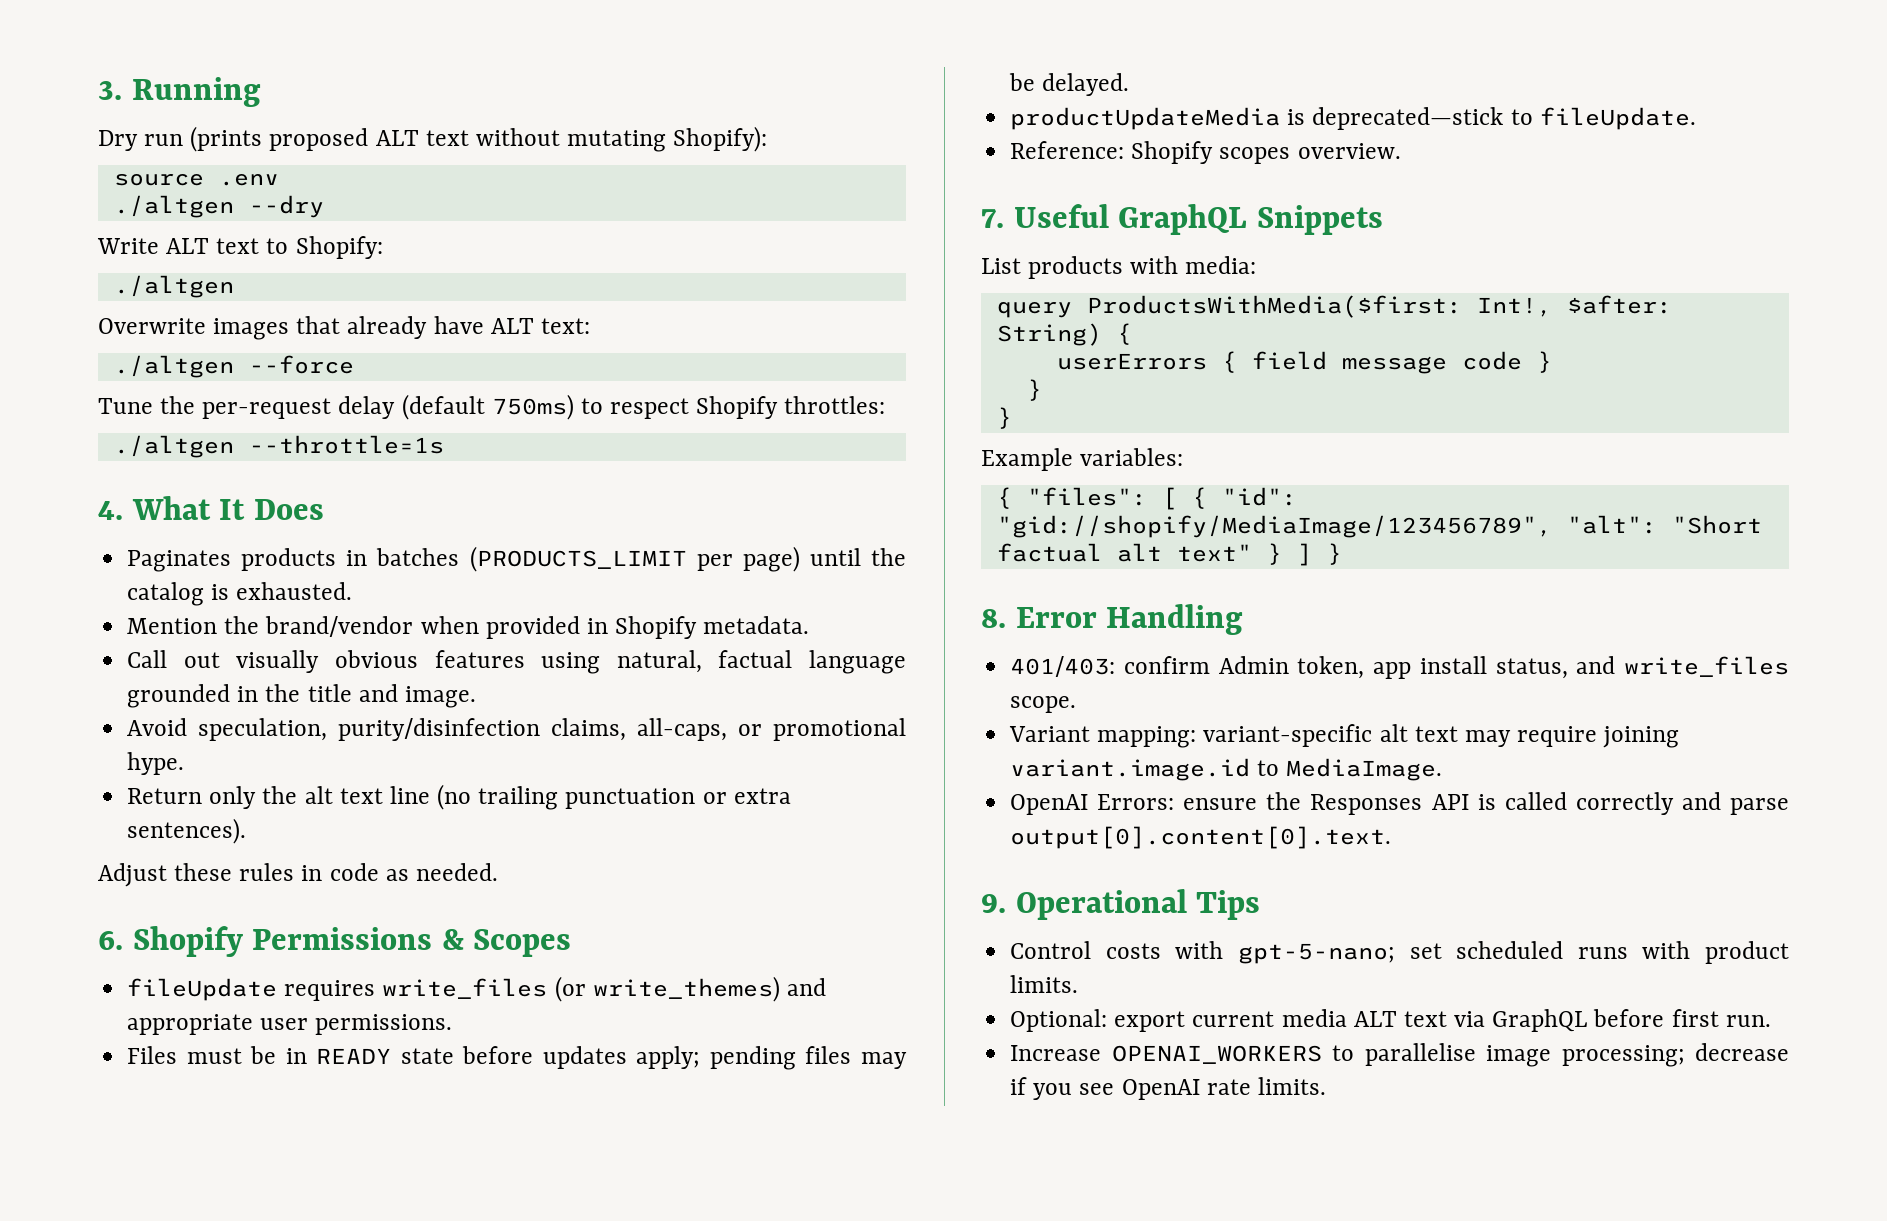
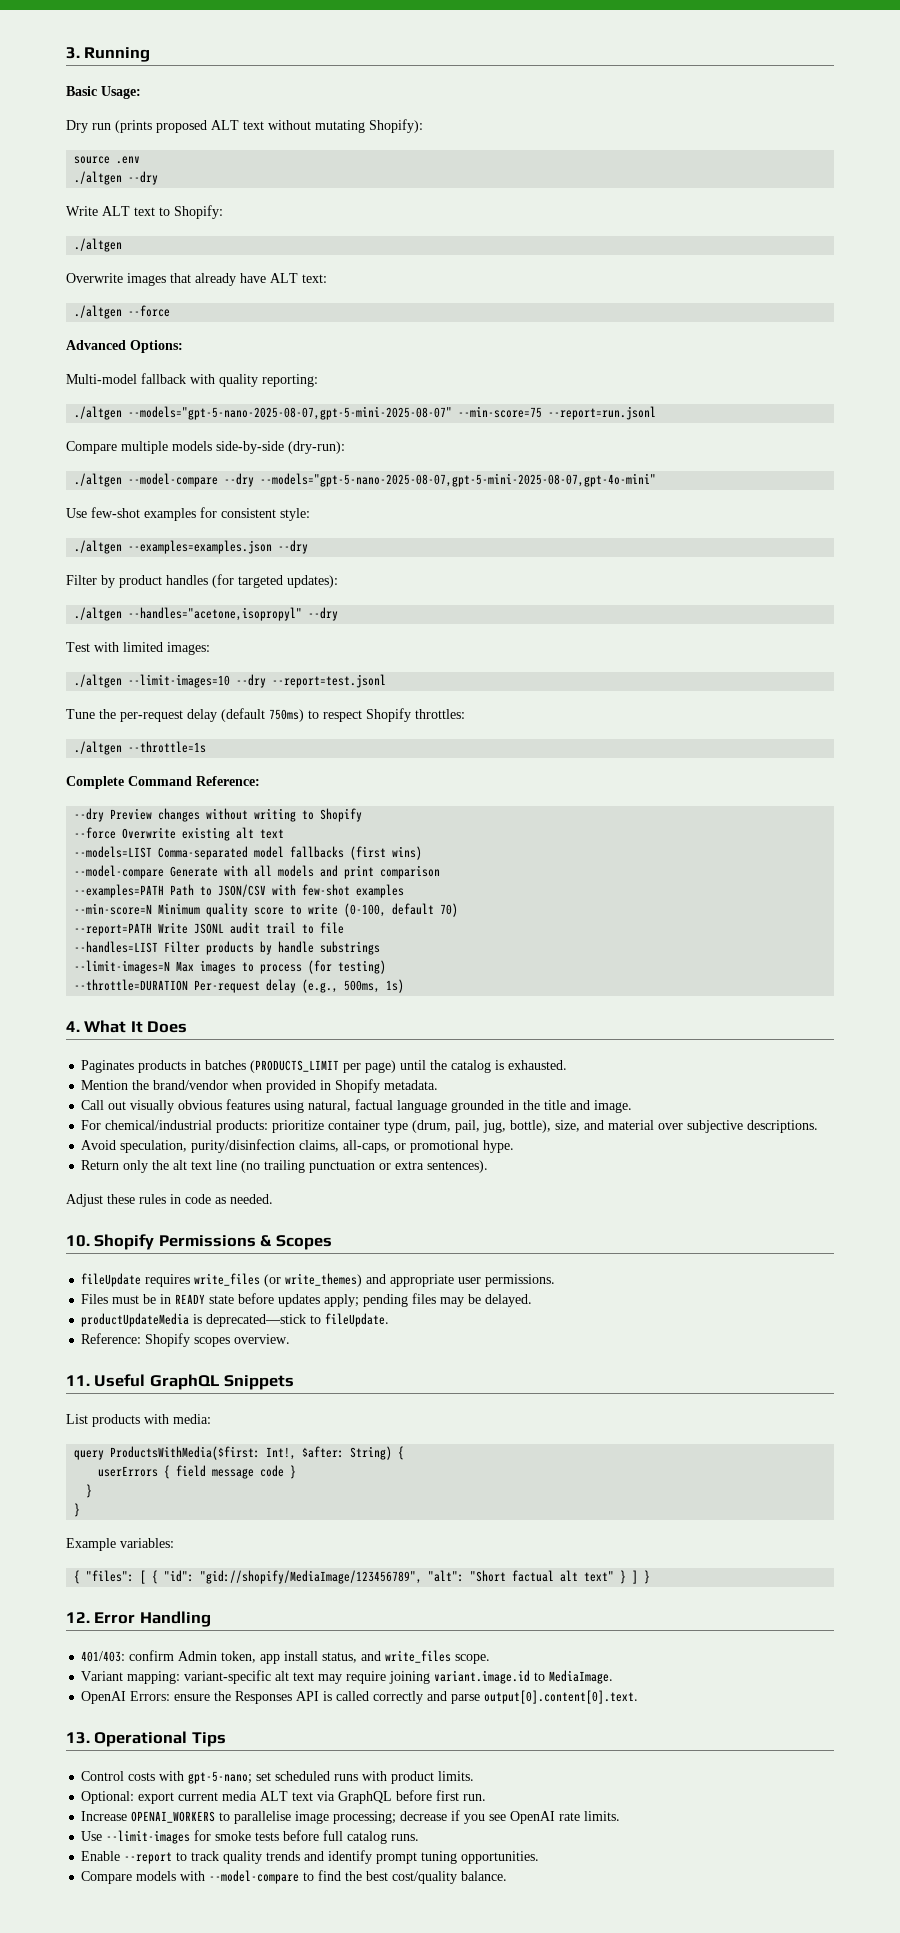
(261, 92) none -> [66,86,141,99] // Basic Usage:
(354, 364) none -> [66,340,183,353] [66,373,318,387] [74,406,657,420] [66,441,345,454] [74,473,657,487] [66,507,310,521] [74,540,309,554] [66,574,338,588] [74,607,339,621] [66,642,210,655] [74,674,387,688] // Advanced Options: // Multi-model fallback with quality reporting: // ./altgen --models="gpt-5-nano-2025-08-07,gpt-5-mini-2025-08-07" --min-score=75 --report=run.jsonl // Compare multiple models side-by-side (dry-run): // ./altgen --model-compare --dry --models="gpt-5-nano-2025-08-07,gpt-5-mini-2025-08-07,gpt-4o-mini" // Use few-shot examples for consistent style: // ./altgen --examples=examples.json --dry // Filter by product handles (for targeted updates): // ./altgen --handles="acetone,isopropyl" --dry // Test with limited images: // ./altgen --limit-images=10 --dry --report=test.jsonl
(444, 444) none -> [66,776,260,789] [74,808,363,822] [74,827,285,841] [74,846,423,860] [74,865,441,879] [74,884,405,898] [74,903,459,917] [74,922,345,936] [74,941,381,955] [74,960,387,974] [74,979,405,993] // Complete Command Reference: // --dry Preview changes without writing to Shopify // --force Overwrite existing alt text // --models=LIST Comma-separated model fallbacks (first wins) // --model-compare Generate with all models and print comparison // --examples=PATH Path to JSON/CSV with few-shot examples // --min-score=N Minimum quality score to write (0-100, default 70) // --report=PATH Write JSONL audit trail to file // --handles=LIST Filter products by handle substrings // --limit-images=N Max images to process (for testing) // --throttle=DURATION Per-request delay (e.g., 500ms, 1s)
(476, 697) none -> [81,1120,819,1133] // For chemical/industrial products: prioritize container type (drum, pail, jug, bottle), size, and material over subjective descriptions.
[98,931,123,950] 6. -> [66,1235,90,1247] 10.
[981,209,1004,228] 7. -> [66,1375,90,1386] 11.
[981,609,1006,628] 8. -> [66,1612,90,1623] 12.
[981,894,1006,913] 9. -> [66,1732,90,1744] 13.
(1326, 1086) none -> [81,1830,420,1844] [81,1850,540,1864] [81,1870,508,1884] // Use --limit-images for smoke tests before full catalog runs. // Enable --report to track quality trends and identify prompt tuning opportunities. // Compare models with --model-compare to find the best cost/quality balance.

